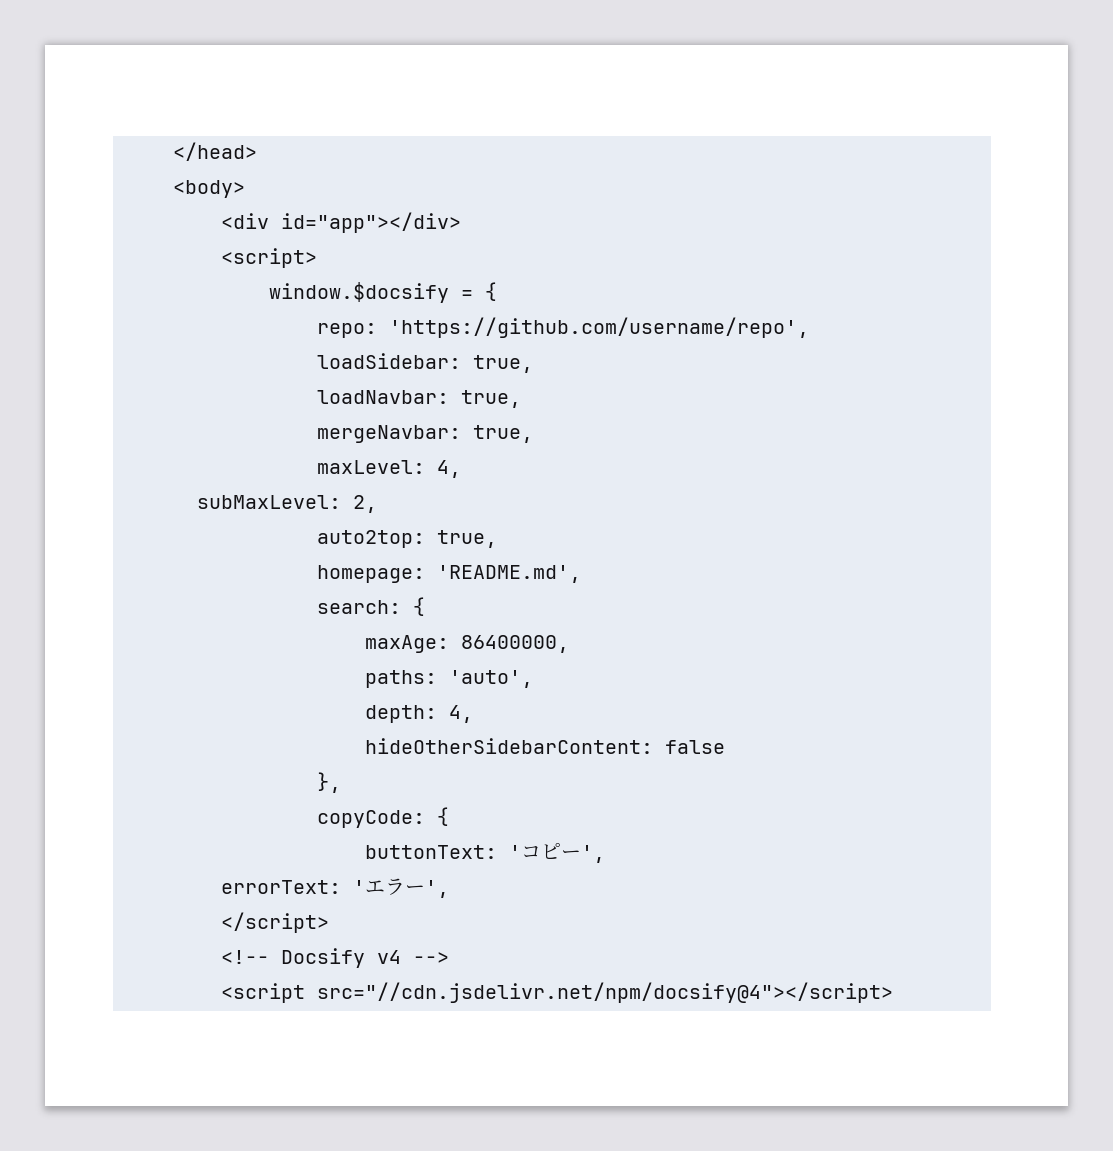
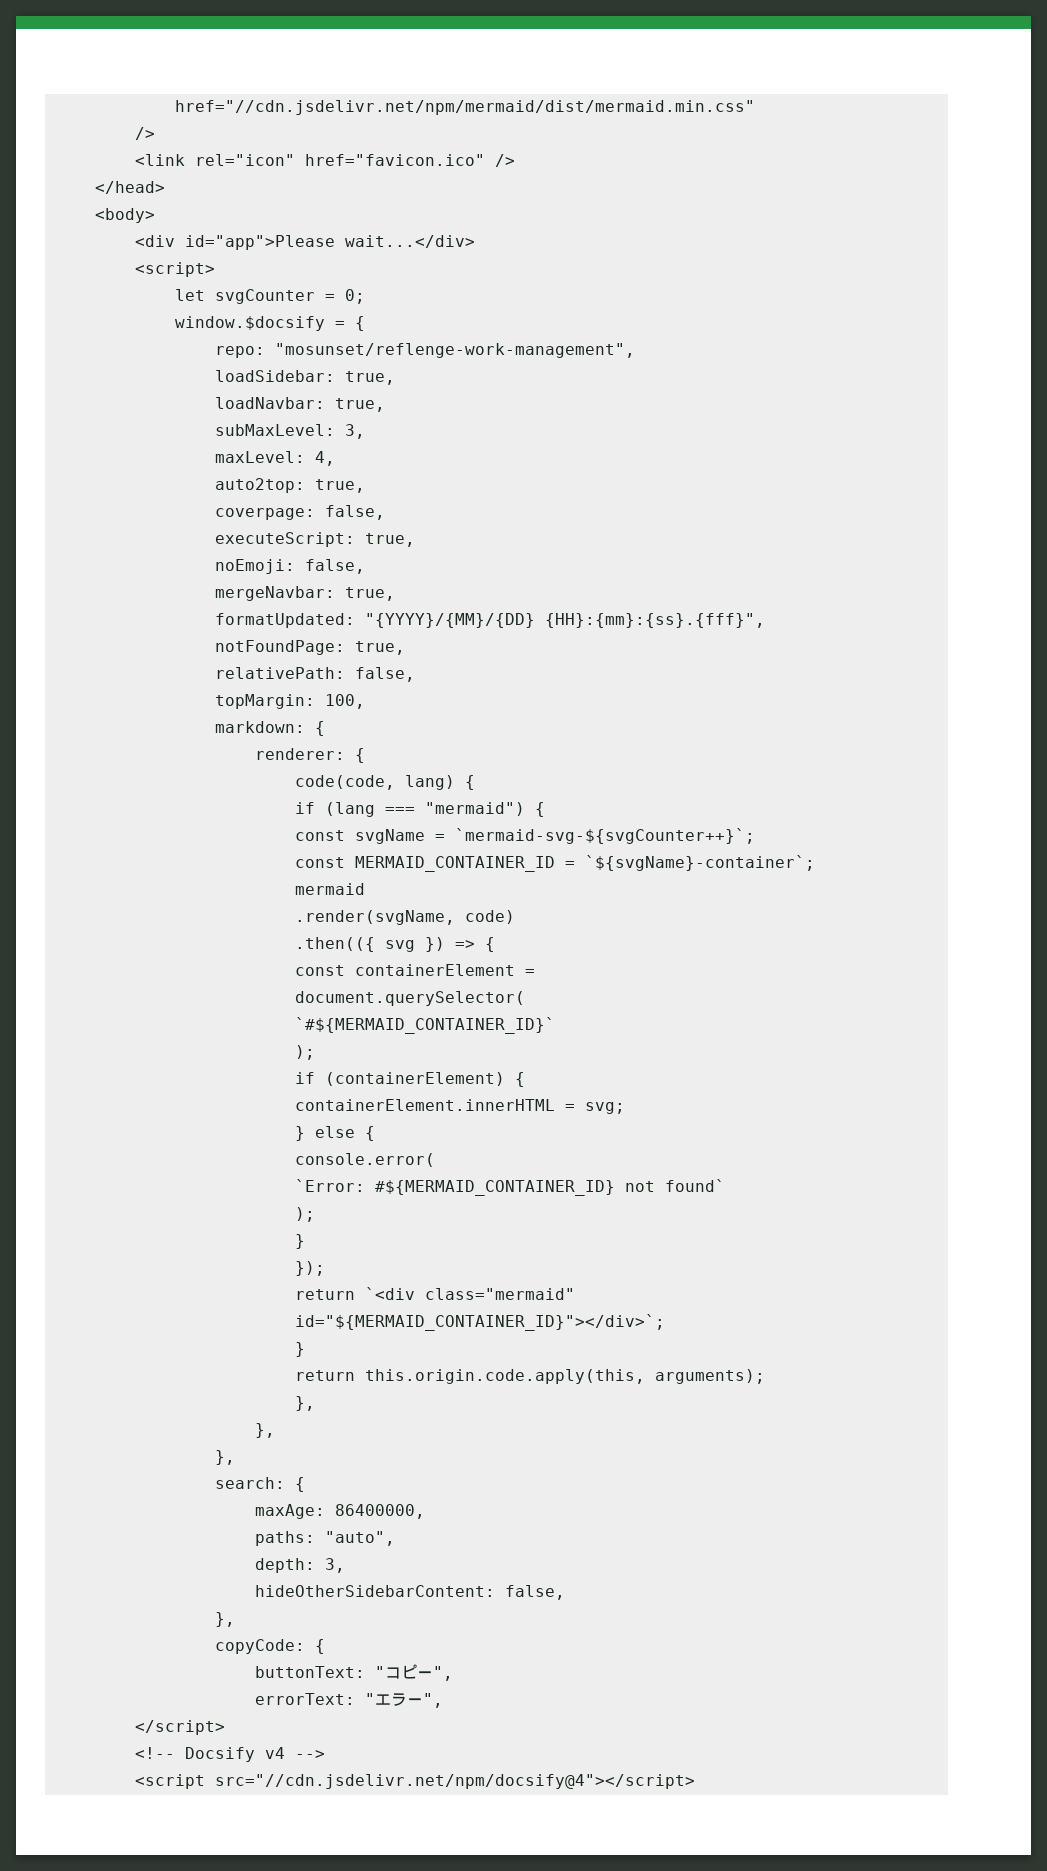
(173, 151) none -> [174,100,755,115] [134,127,155,140] [134,154,515,167] href="//cdn.jsdelivr.net/npm/mermaid/dist/mermaid.min.css" // /> // <link rel="icon" href="favicon.ico" /> //
[281,212,461,233] id="app"></div> -> [184,235,475,250] id="app">Please wait...</div>
(317, 258) none -> [174,289,365,304] // let svgCounter = 0;
[389,317,809,338] 'https://github.com/username/repo', -> [274,343,635,358] "mosunset/reflenge-work-management",
[317,425,533,443] mergeNavbar: true, -> [214,424,365,439] subMaxLevel: 3,
[197,495,377,513] // subMaxLevel: 2, -> (335, 458) none
[317,565,581,583] homepage: 'README.md', -> [214,505,385,520] [214,532,415,547] [214,559,365,574] [214,586,395,601] [214,613,765,628] [214,640,405,655] [214,667,415,682] [214,694,365,709] [214,721,325,736] [254,748,365,763] [294,775,475,790] [294,802,545,817] [294,828,755,844] [294,855,815,872] [294,883,365,895] [294,910,515,925] [294,937,495,952] [294,964,535,976] [294,991,525,1006] [294,1017,555,1034] [294,1045,315,1060] [294,1072,525,1087] [294,1099,625,1114] [294,1126,375,1141] [294,1153,435,1167] [294,1179,725,1196] [294,1207,315,1222] [294,1234,305,1249] [294,1261,325,1276] [294,1287,575,1300] [294,1314,665,1331] [294,1342,305,1357] [294,1369,765,1384] [294,1396,315,1411] [254,1423,275,1438] [214,1450,235,1465] coverpage: false, // executeScript: true, // noEmoji: false, // mergeNavbar: true, // formatUpdated: "{YYYY}/{MM}/{DD} {HH}:{mm}:{ss}.{fff}", // notFoundPage: true, // relativePath: false, // topMargin: 100, // markdown: { // renderer: { // code(code, lang) { // if (lang === "mermaid") { // const svgName = `mermaid-svg-${svgCounter++}`; // const MERMAID_CONTAINER_ID = `${svgName}-container`; // mermaid // .render(svgName, code) // .then(({ svg }) => { // const containerElement = // document.querySelector( // `#${MERMAID_CONTAINER_ID}` // ); // if (containerElement) { // containerElement.innerHTML = svg; // } else { // console.error( // `Error: #${MERMAID_CONTAINER_ID} not found` // ); // } // }); // return `<div class="mermaid" id="${MERMAID_CONTAINER_ID}"></div>`; // } // return this.origin.code.apply(this, arguments); // }, // }, // },
[449,670,533,688] 'auto', -> [324,1531,395,1546] "auto",
[449,705,473,723] 4, -> [324,1558,345,1573] 3,
[665,740,725,754] false -> [504,1585,565,1600] false,
[509,843,605,863] [221,878,449,898] 'コピー', // errorText: 'エラー', -> [374,1664,453,1681] [254,1693,443,1708] "コピー", // errorText: "エラー",

